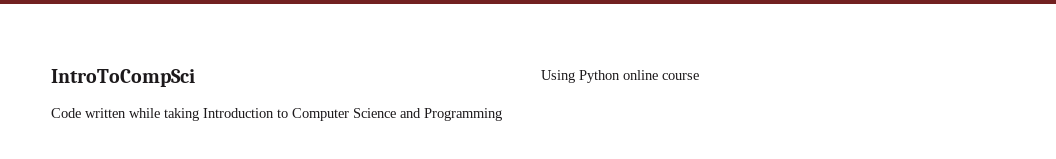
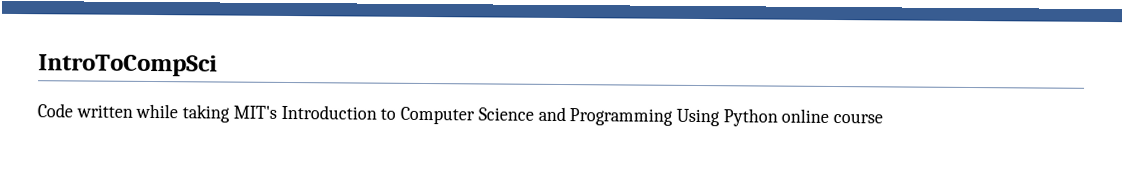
(199, 114) none -> [232,105,277,119] MIT's

